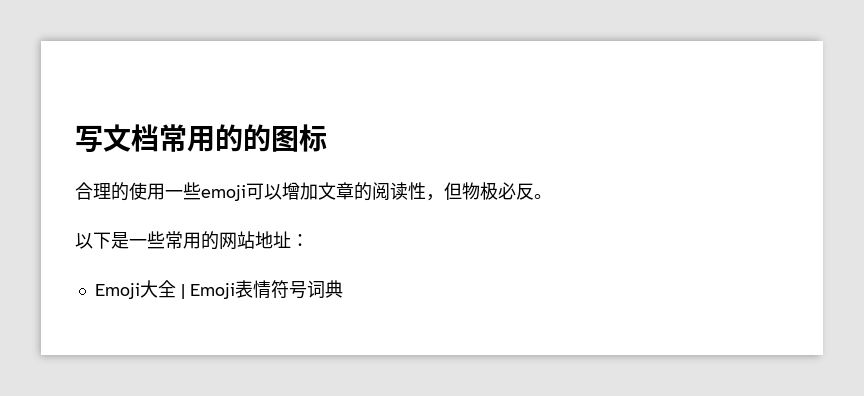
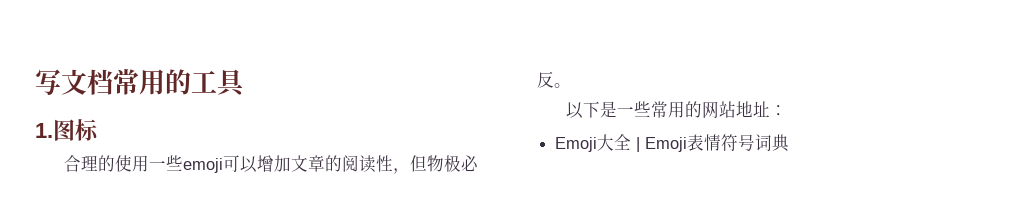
[243,124,271,152] 的 -> [191,69,246,97] [35,123,53,138] 工具 // 1.

